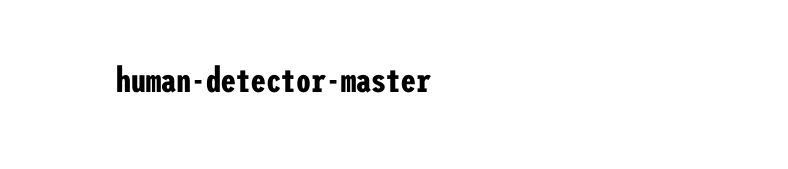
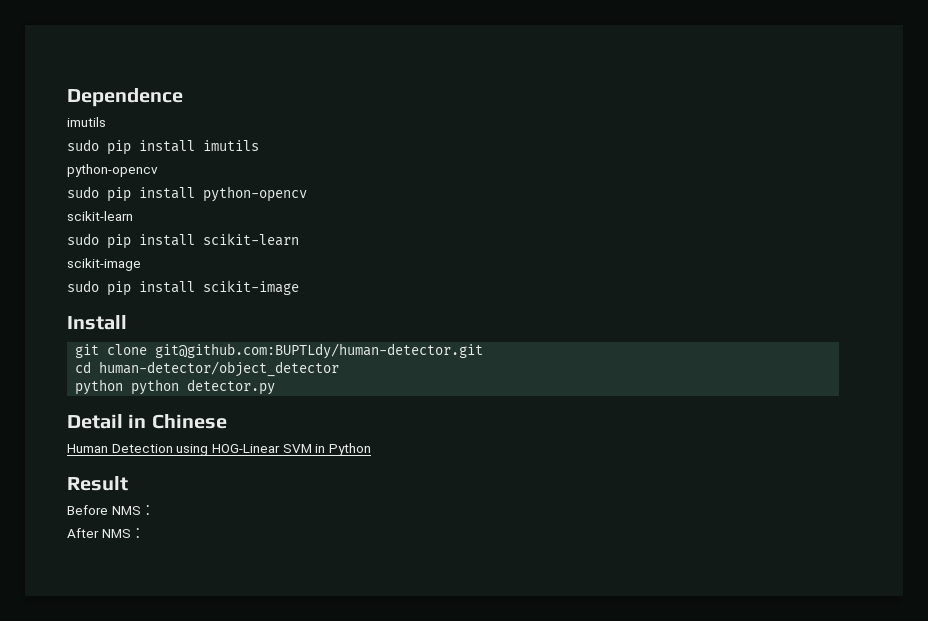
[116,65,431,93] human-detector-master -> [67,88,183,107] [67,117,106,127] [67,139,259,155] [67,164,158,177] [67,186,307,202] [67,211,133,221] [67,233,299,249] [67,258,141,271] [67,280,299,296] [67,315,127,330] [75,343,484,359] [75,361,340,377] [75,379,276,395] [67,414,227,429] [67,443,371,456] [67,476,128,491] [67,505,155,515] [67,528,145,538] Dependence // imutils // sudo pip install imutils // python-opencv // sudo pip install python-opencv // scikit-learn // sudo pip install scikit-learn // scikit-image // sudo pip install scikit-image // Install // git clone git@github.com:BUPTLdy/human-detector.git // cd human-detector/object_detector // python python detector.py // Detail in Chinese // Human Detection using HOG-Linear SVM in Python // Result // Before NMS： // After NMS：

